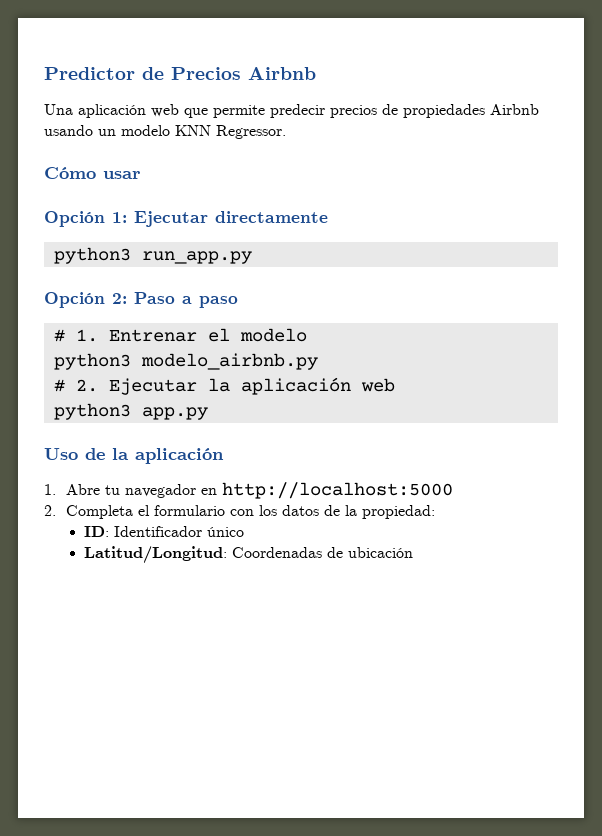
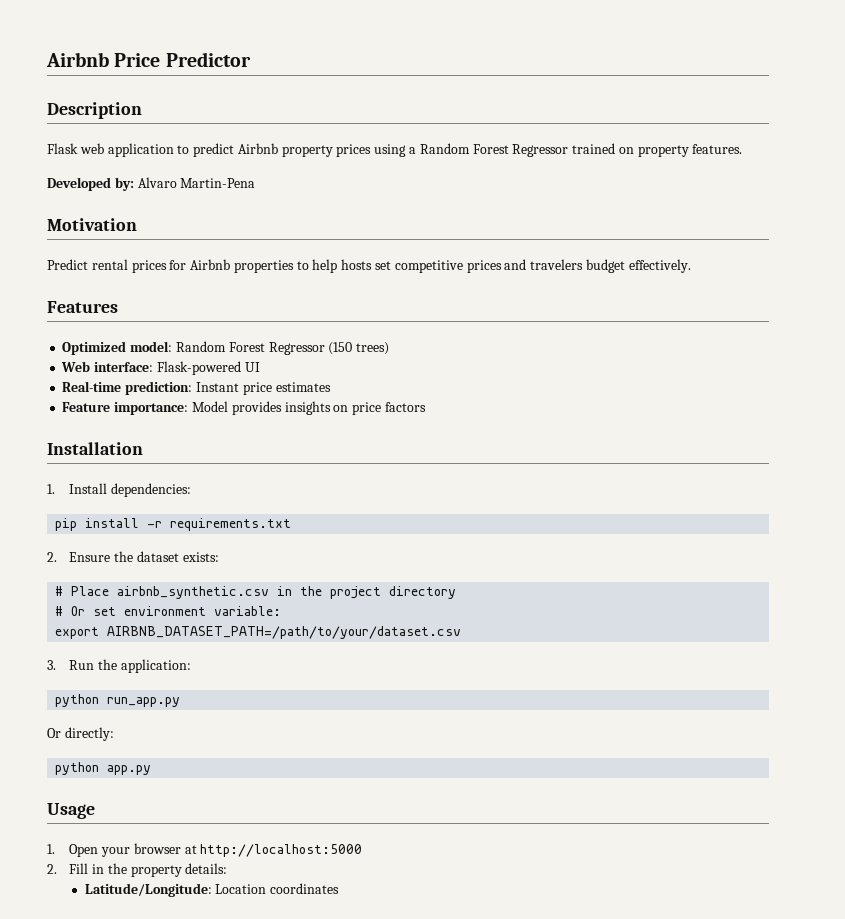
(44, 73) none -> [46,52,161,67] Airbnb Price
[142,67,316,80] [44,104,539,118] [44,125,286,139] [44,167,141,179] [44,211,328,227] [53,247,252,264] [44,292,238,308] [53,328,307,342] [53,353,318,370] [53,377,395,395] [53,403,208,420] [44,448,224,464] [44,482,454,499] [44,505,436,519] [83,526,244,537] [83,546,413,564] de Precios Airbnb // Una aplicación web que permite predecir precios de propiedades Airbnb usando un modelo KNN Regressor. // Cómo usar // Opción 1: Ejecutar directamente // python3 run_app.py // Opción 2: Paso a paso // # 1. Entrenar el modelo // python3 modelo_airbnb.py // # 2. Ejecutar la aplicación web // python3 app.py // Uso de la aplicación // 1. Abre tu navegador en http://localhost:5000 // 2. Completa el formulario con los datos de la propiedad: // ID: Identificador único // Latitud/Longitud: Coordenadas de ubicación -> [47,102,142,119] [47,143,743,157] [47,177,256,191] [47,218,137,231] [47,259,691,273] [47,301,118,313] [62,341,390,355] [61,361,260,375] [62,381,331,395] [62,401,426,415] [47,442,143,455] [47,483,191,497] [55,518,292,531] [47,551,219,562] [55,586,457,599] [55,606,282,616] [55,626,462,639] [47,659,191,673] [55,694,181,707] [47,727,114,741] [55,762,152,775] [47,803,95,819] [47,843,363,857] [47,863,228,877] [84,883,340,897] // Description // Flask web application to predict Airbnb property prices using a Random Forest Regressor trained on property features. // Developed by: Alvaro Martin-Pena // Motivation // Predict rental prices for Airbnb properties to help hosts set competitive prices and travelers budget effectively. // Features // Optimized model: Random Forest Regressor (150 trees) // Web interface: Flask-powered UI // Real-time prediction: Instant price estimates // Feature importance: Model provides insights on price factors // Installation // 1. Install dependencies: // pip install -r requirements.txt // 2. Ensure the dataset exists: // # Place airbnb_synthetic.csv in the project directory // # Or set environment variable: // export AIRBNB_DATASET_PATH=/path/to/your/dataset.csv // 3. Run the application: // python run_app.py // Or directly: // python app.py // Usage // 1. Open your browser at http://localhost:5000 // 2. Fill in the property details: // Latitude/Longitude: Location coordinates

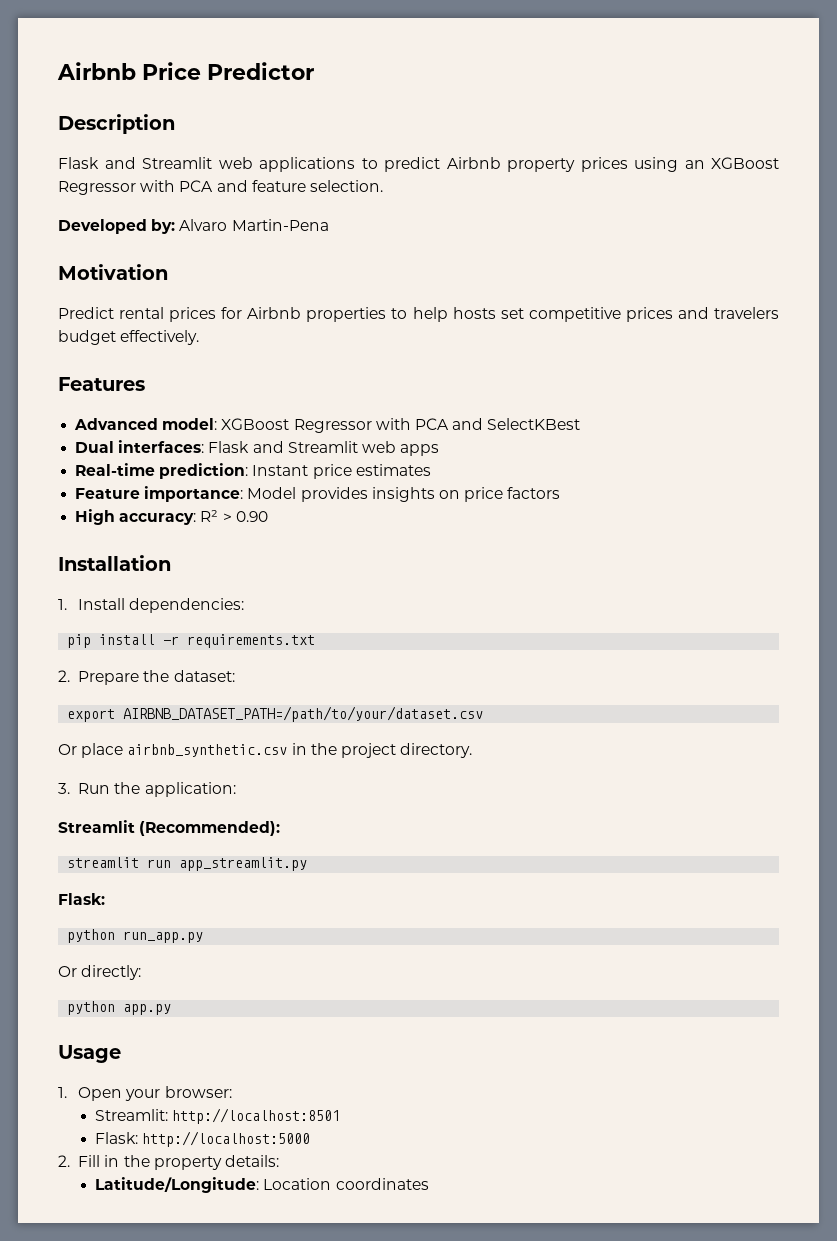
[79,143,174,157] web application -> [104,157,355,172] and Streamlit web applications
[409,143,743,157] a Random Forest Regressor trained on property features. -> [684,157,779,169] [58,180,383,195] an XGBoost Regressor with PCA and feature selection.
[62,341,390,355] [61,361,260,375] Optimized model: Random Forest Regressor (150 trees) // Web interface: Flask-powered UI -> [74,418,581,433] [75,440,440,456] Advanced model: XGBoost Regressor with PCA and SelectKBest // Dual interfaces: Flask and Streamlit web apps
(426, 407) none -> [75,509,268,525] // High accuracy: R² > 0.90
[69,551,219,562] [55,586,457,599] [55,606,282,616] [55,626,462,639] [47,659,191,673] Ensure the dataset exists: // # Place airbnb_synthetic.csv in the project directory // # Or set environment variable: // export AIRBNB_DATASET_PATH=/path/to/your/dataset.csv // 3. Run the application: -> [78,670,235,685] [67,706,484,722] [58,743,473,758] [58,782,236,797] [58,820,281,836] [67,857,308,871] [58,893,105,905] Prepare the dataset: // export AIRBNB_DATASET_PATH=/path/to/your/dataset.csv // Or place airbnb_synthetic.csv in the project directory. // 3. Run the application: // Streamlit (Recommended): // streamlit run app_streamlit.py // Flask:
[133,843,197,854] browser at -> [164,1086,232,1098] [95,1108,341,1124] [95,1132,139,1144] browser: // Streamlit: http://localhost:8501 // Flask:

